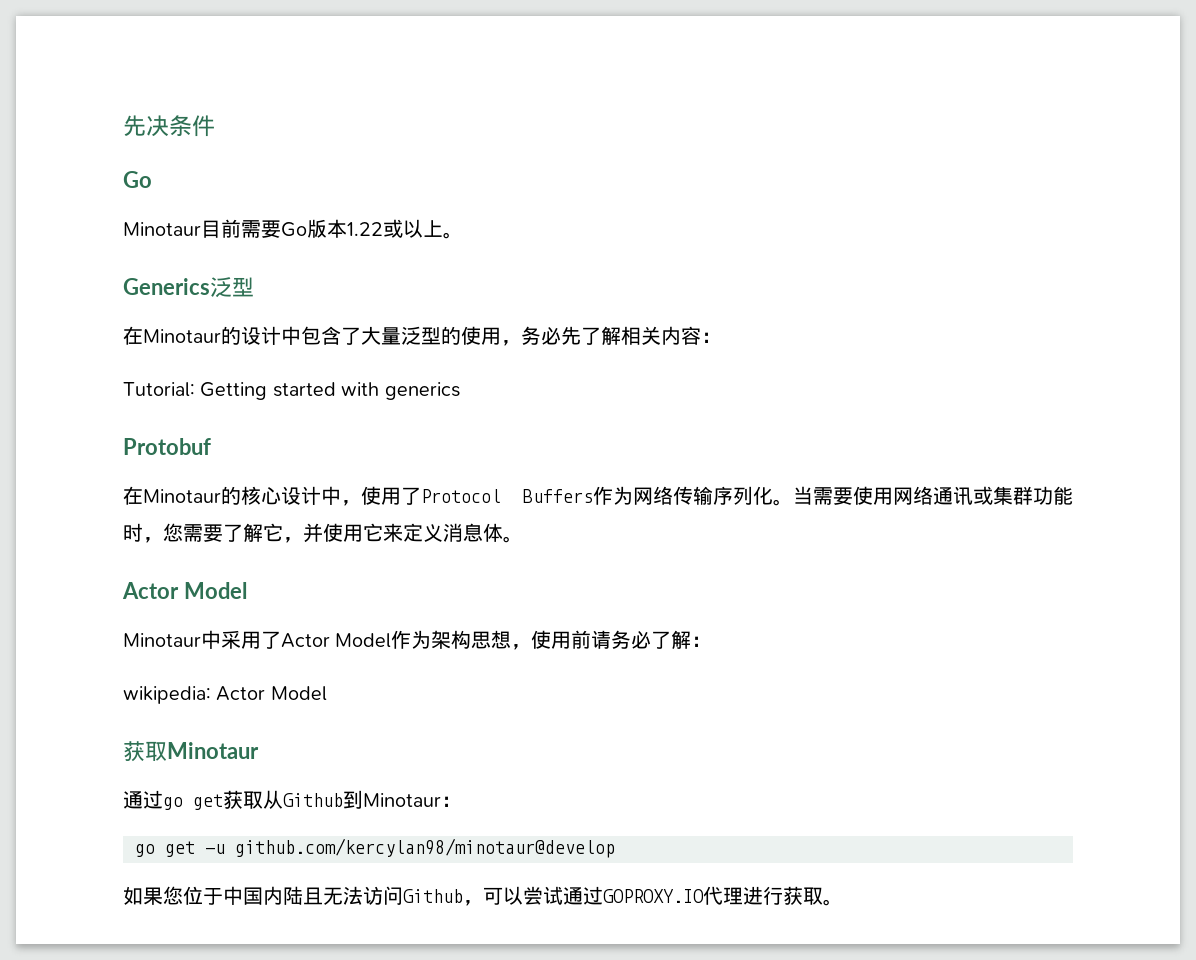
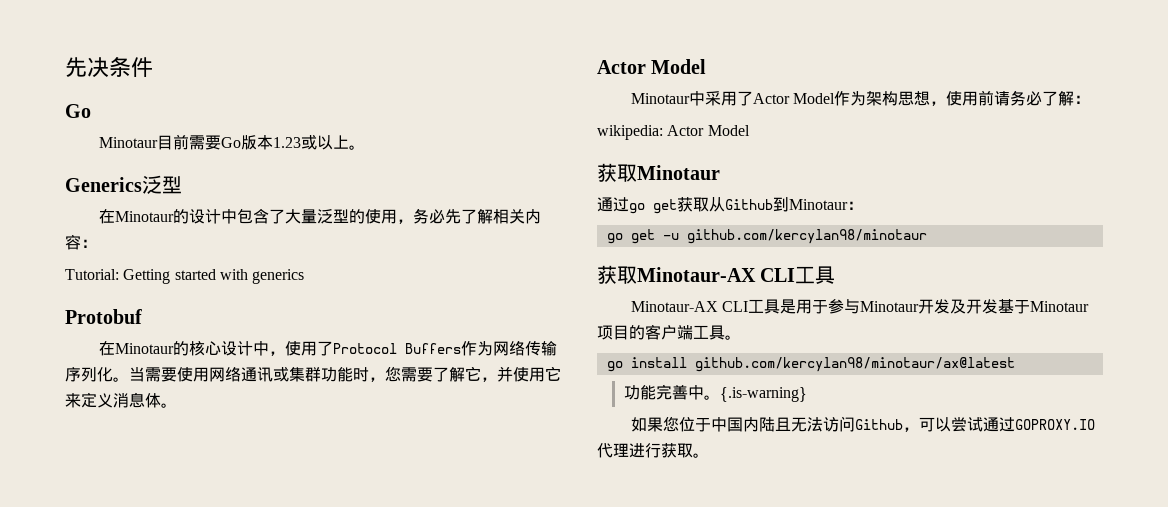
[347,222,383,236] 1.22 -> [272,137,301,148] 1.23
[235,838,615,858] github.com/kercylan98/minotaur@develop -> [686,229,927,244] [597,265,836,284] [630,299,1090,314] [597,324,741,340] [606,357,1015,372] [623,384,807,402] github.com/kercylan98/minotaur // 获取Minotaur-AX CLI工具 // Minotaur-AX CLI工具是用于参与Minotaur开发及开发基于Minotaur项目的客户端工具。 // go install github.com/kercylan98/minotaur/ax@latest // 功能完善中。{.is-warning}

